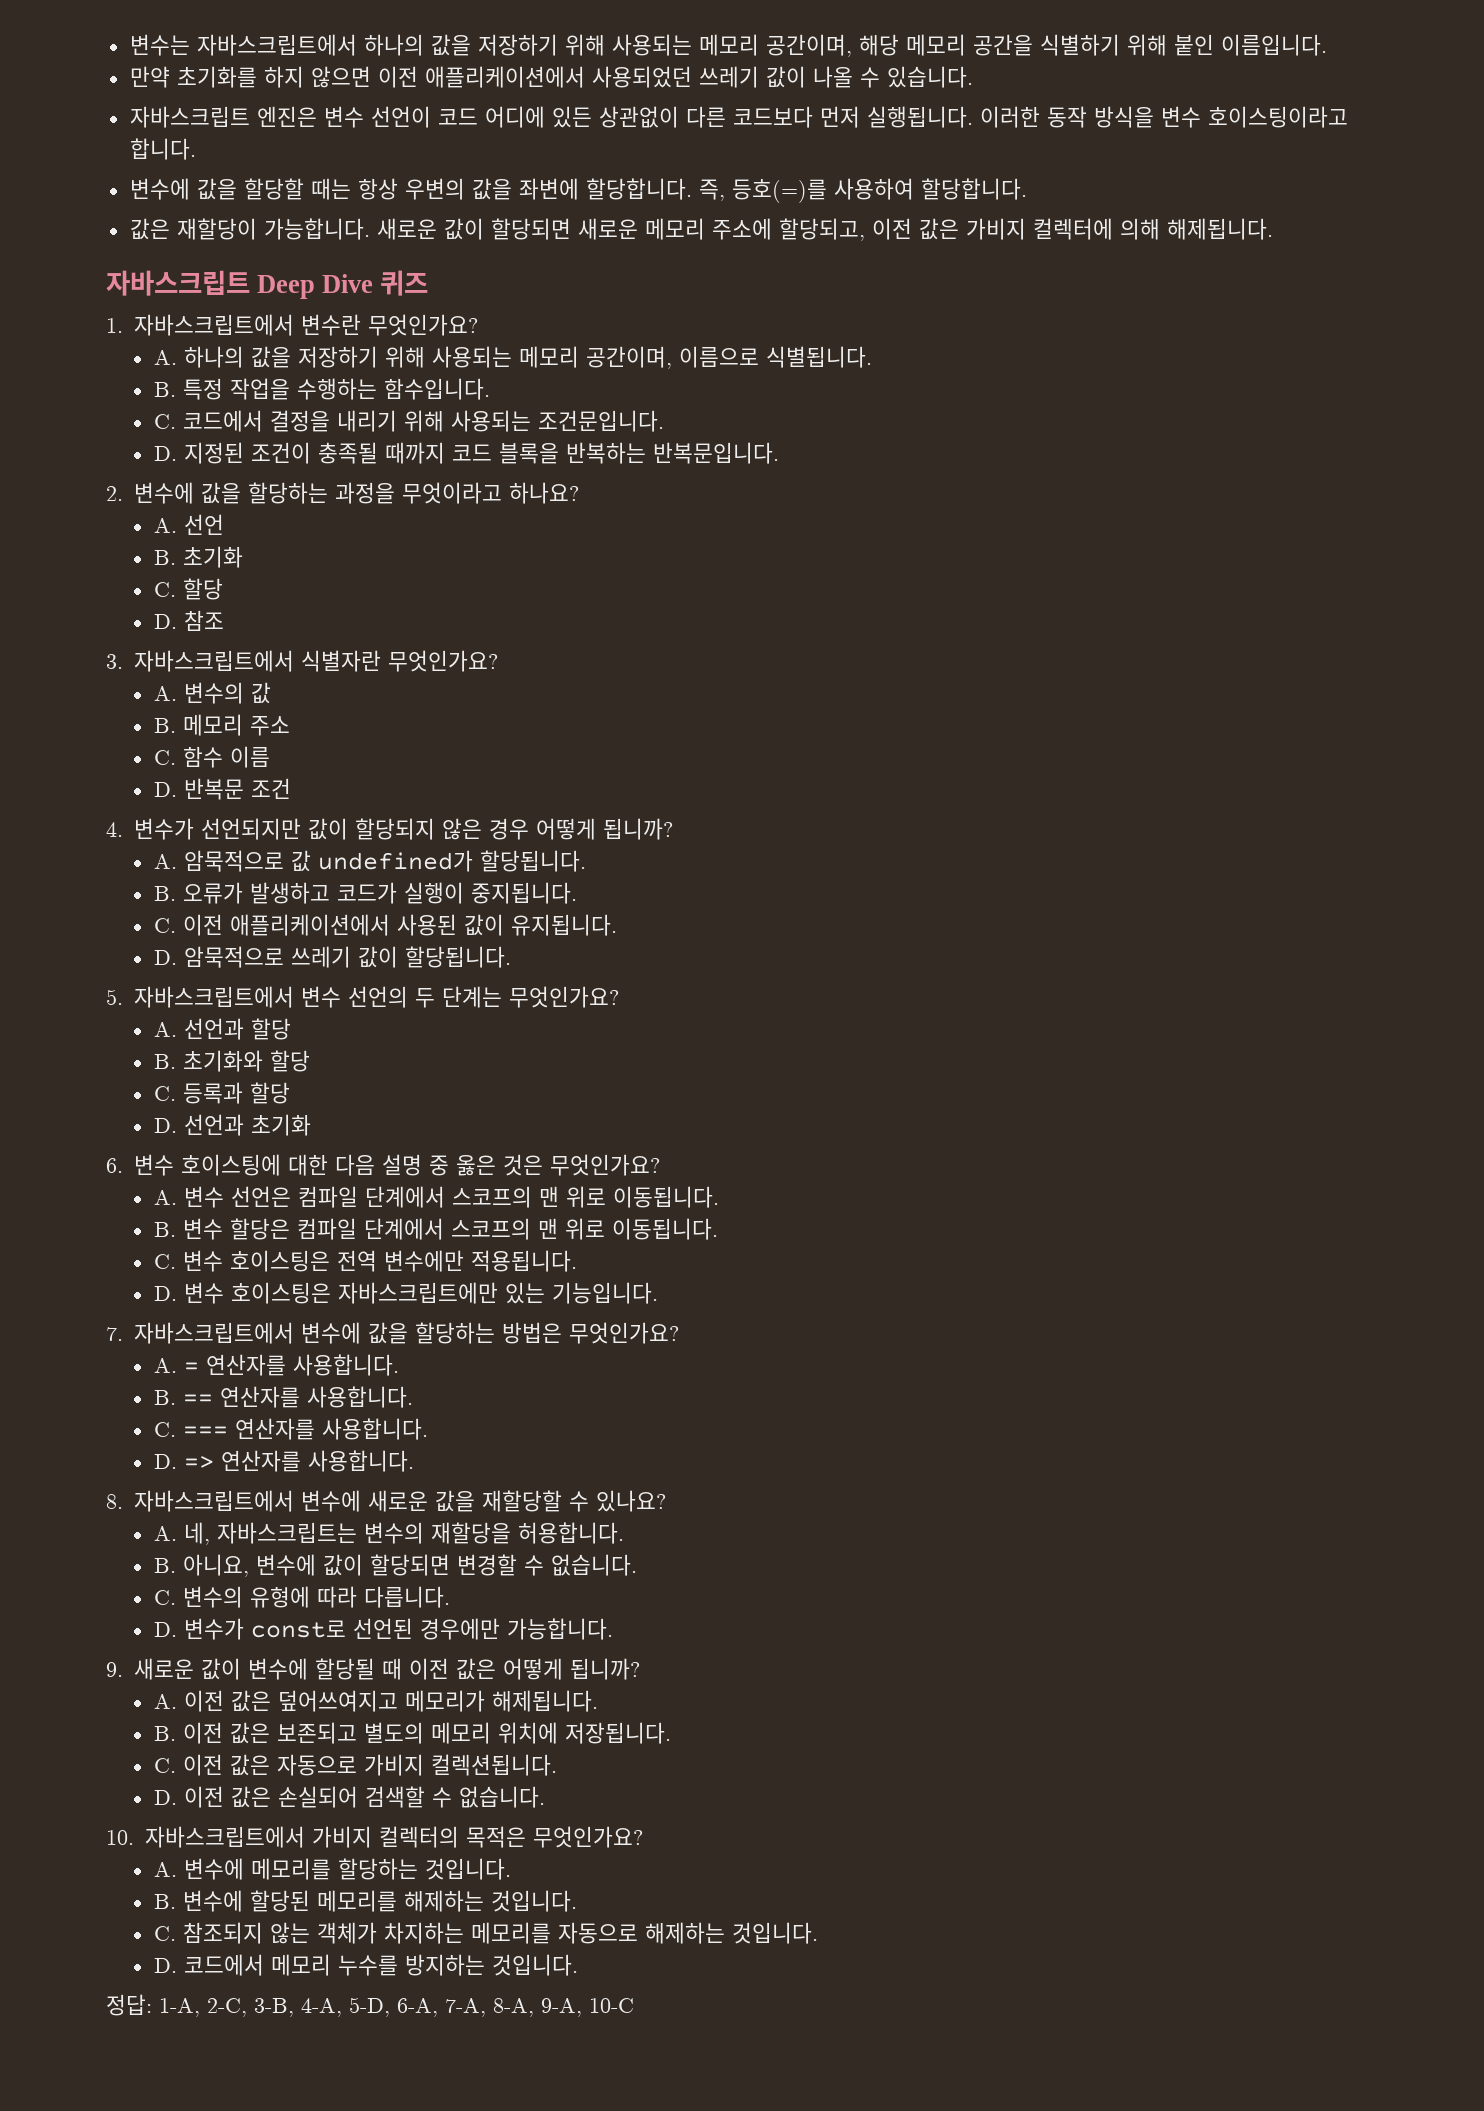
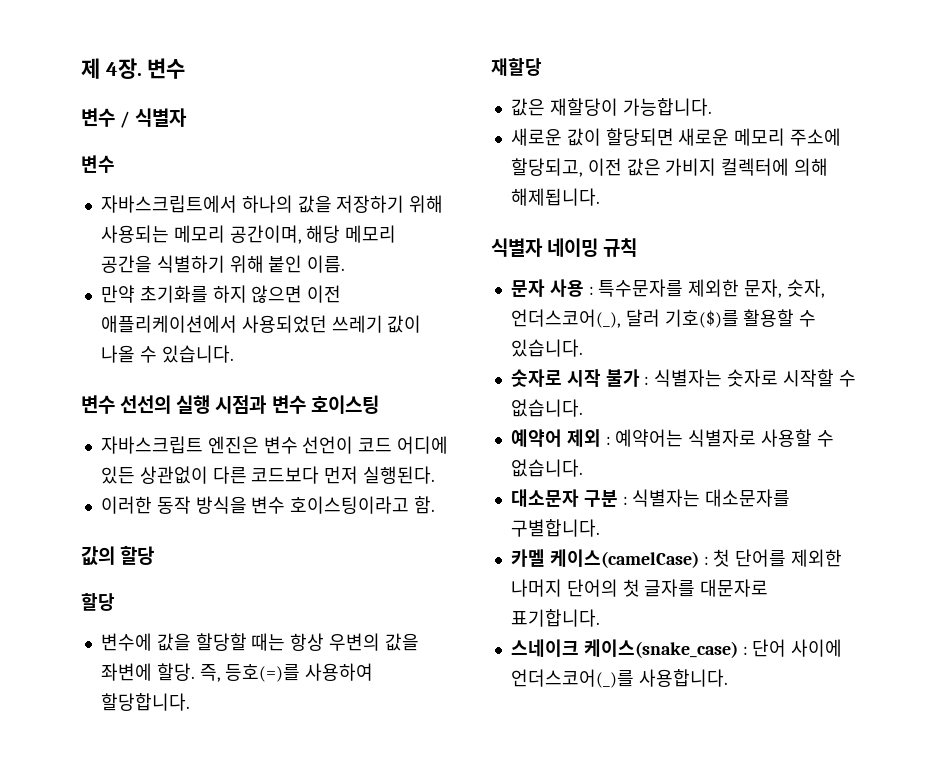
[129,34,190,56] 변수는 -> [81,58,186,79] [81,108,188,128] [81,155,115,173] 제 4장. 변수 // 변수 / 식별자 // 변수 //
[1220,34,1327,56] 이름입니다. -> [307,255,346,273] 이름.
(973, 77) none -> [81,395,379,414] // 변수 선선의 실행 시점과 변수 호이스팅
[866,106,973,128] 실행됩니다. -> [363,466,436,484] 실행된다. //
[129,138,196,160] 합니다. -> [414,496,436,514] [81,546,155,566] [81,593,115,611] 함. // 값의 할당 // 할당
[585,178,692,200] 할당합니다. -> [156,663,195,681] 할당.
(1027, 189) none -> [491,58,542,76] // 재할당
(370, 229) none -> (712, 107) //
[106,270,429,299] [106,314,478,336] [153,346,872,369] [153,378,490,400] [153,410,664,432] [153,442,779,464] [106,482,579,504] [153,514,224,535] [153,546,243,568] [153,578,223,600] [153,610,224,631] [106,650,498,672] [153,682,271,704] [153,714,290,736] [153,746,270,768] [153,778,291,800] [106,818,673,840] [153,850,586,872] [153,882,577,904] [153,914,617,936] [153,946,511,968] [106,986,619,1008] [153,1018,291,1040] [153,1050,310,1072] [153,1082,290,1104] [153,1114,311,1136] [106,1154,660,1176] [153,1186,719,1208] [153,1218,718,1240] [153,1250,577,1272] [153,1282,658,1304] [106,1322,679,1344] [153,1354,399,1376] [153,1386,413,1408] [153,1418,428,1440] [153,1450,414,1472] [106,1490,666,1512] [153,1522,624,1545] [153,1554,637,1577] [153,1586,450,1608] [153,1618,613,1640] [106,1658,640,1680] [153,1690,598,1712] [153,1722,671,1744] [153,1754,557,1776] [153,1786,545,1808] [106,1826,643,1848] [153,1858,511,1880] [153,1890,577,1912] [153,1922,818,1944] [153,1954,578,1976] [106,1994,634,2017] 자바스크립트 Deep Dive 퀴즈 // 1. 자바스크립트에서 변수란 무엇인가요? // A. 하나의 값을 저장하기 위해 사용되는 메모리 공간이며, 이름으로 식별됩니다. // B. 특정 작업을 수행하는 함수입니다. // C. 코드에서 결정을 내리기 위해 사용되는 조건문입니다. // D. 지정된 조건이 충족될 때까지 코드 블록을 반복하는 반복문입니다. // 2. 변수에 값을 할당하는 과정을 무엇이라고 하나요? // A. 선언 // B. 초기화 // C. 할당 // D. 참조 // 3. 자바스크립트에서 식별자란 무엇인가요? // A. 변수의 값 // B. 메모리 주소 // C. 함수 이름 // D. 반복문 조건 // 4. 변수가 선언되지만 값이 할당되지 않은 경우 어떻게 됩니까? // A. 암묵적으로 값 undefined가 할당됩니다. // B. 오류가 발생하고 코드가 실행이 중지됩니다. // C. 이전 애플리케이션에서 사용된 값이 유지됩니다. // D. 암묵적으로 쓰레기 값이 할당됩니다. // 5. 자바스크립트에서 변수 선언의 두 단계는 무엇인가요? // A. 선언과 할당 // B. 초기화와 할당 // C. 등록과 할당 // D. 선언과 초기화 // 6. 변수 호이스팅에 대한 다음 설명 중 옳은 것은 무엇인가요? // A. 변수 선언은 컴파일 단계에서 스코프의 맨 위로 이동됩니다. // B. 변수 할당은 컴파일 단계에서 스코프의 맨 위로 이동됩니다. // C. 변수 호이스팅은 전역 변수에만 적용됩니다. // D. 변수 호이스팅은 자바스크립트에만 있는 기능입니다. // 7. 자바스크립트에서 변수에 값을 할당하는 방법은 무엇인가요? // A. = 연산자를 사용합니다. // B. == 연산자를 사용합니다. // C. === 연산자를 사용합니다. // D. => 연산자를 사용합니다. // 8. 자바스크립트에서 변수에 새로운 값을 재할당할 수 있나요? // A. 네, 자바스크립트는 변수의 재할당을 허용합니다. // B. 아니요, 변수에 값이 할당되면 변경할 수 없습니다. // C. 변수의 유형에 따라 다릅니다. // D. 변수가 const로 선언된 경우에만 가능합니다. // 9. 새로운 값이 변수에 할당될 때 이전 값은 어떻게 됩니까? // A. 이전 값은 덮어쓰여지고 메모리가 해제됩니다. // B. 이전 값은 보존되고 별도의 메모리 위치에 저장됩니다. // C. 이전 값은 자동으로 가비지 컬렉션됩니다. // D. 이전 값은 손실되어 검색할 수 없습니다. // 10. 자바스크립트에서 가비지 컬렉터의 목적은 무엇인가요? // A. 변수에 메모리를 할당하는 것입니다. // B. 변수에 할당된 메모리를 해제하는 것입니다. // C. 참조되지 않는 객체가 차지하는 메모리를 자동으로 해제하는 것입니다. // D. 코드에서 메모리 누수를 방지하는 것입니다. // 정답: 1-A, 2-C, 3-B, 4-A, 5-D, 6-A, 7-A, 8-A, 9-A, 10-C -> [491,238,638,257] [510,279,825,298] [510,309,817,328] [510,339,583,357] [510,369,856,387] [510,399,583,417] [510,429,834,447] [510,459,583,477] [510,489,791,507] [510,519,600,537] [510,549,843,568] [510,579,769,597] [510,609,600,627] [510,639,843,658] [510,669,728,688] 식별자 네이밍 규칙 // 문자 사용 : 특수문자를 제외한 문자, 숫자, 언더스코어(_), 달러 기호($)를 활용할 수 있습니다. // 숫자로 시작 불가 : 식별자는 숫자로 시작할 수 없습니다. // 예약어 제외 : 예약어는 식별자로 사용할 수 없습니다. // 대소문자 구분 : 식별자는 대소문자를 구별합니다. // 카멜 케이스(camelCase) : 첫 단어를 제외한 나머지 단어의 첫 글자를 대문자로 표기합니다. // 스네이크 케이스(snake_case) : 단어 사이에 언더스코어(_)를 사용합니다.

